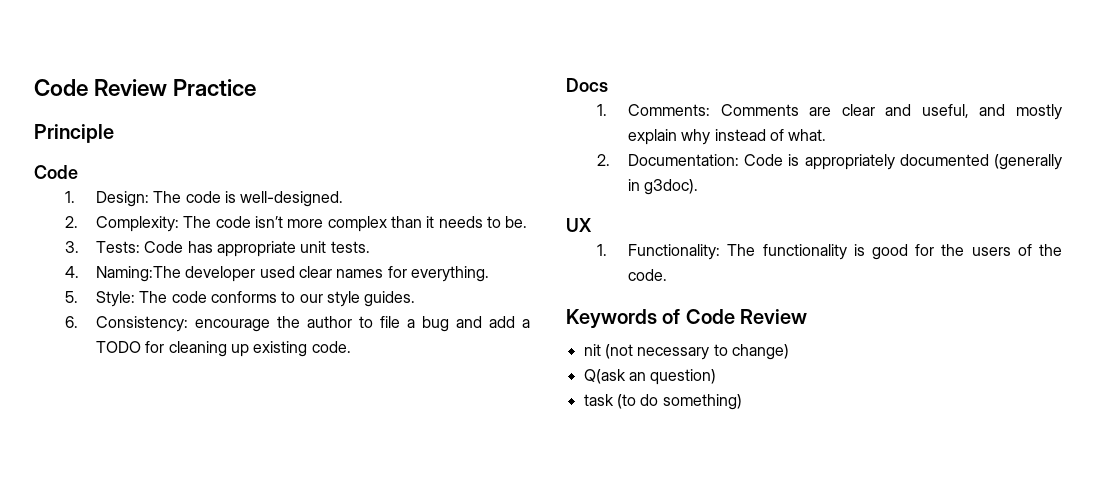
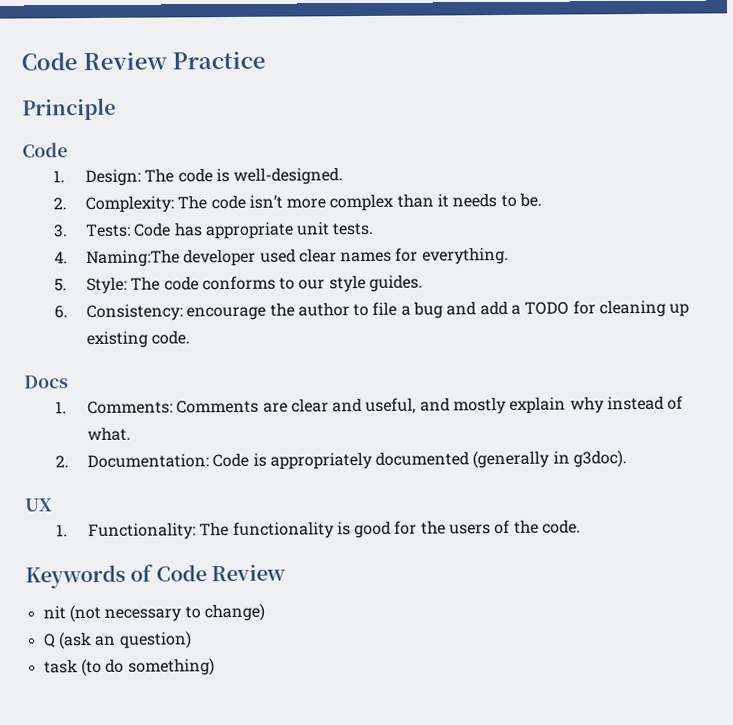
[583,369,626,384] Q(ask -> [42,632,92,650] Q (ask

